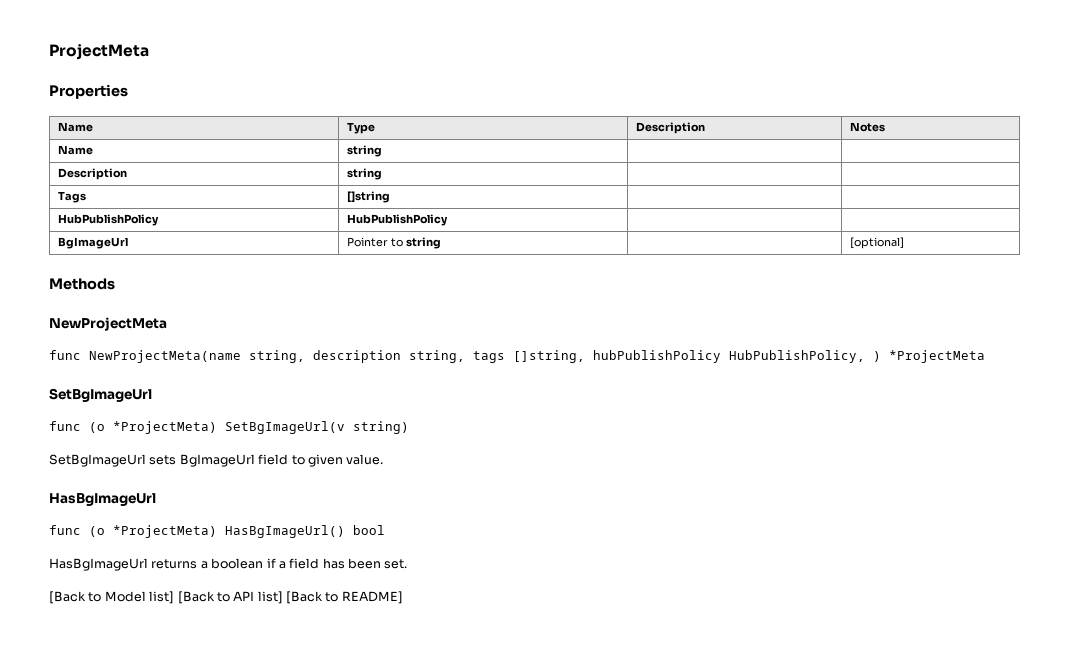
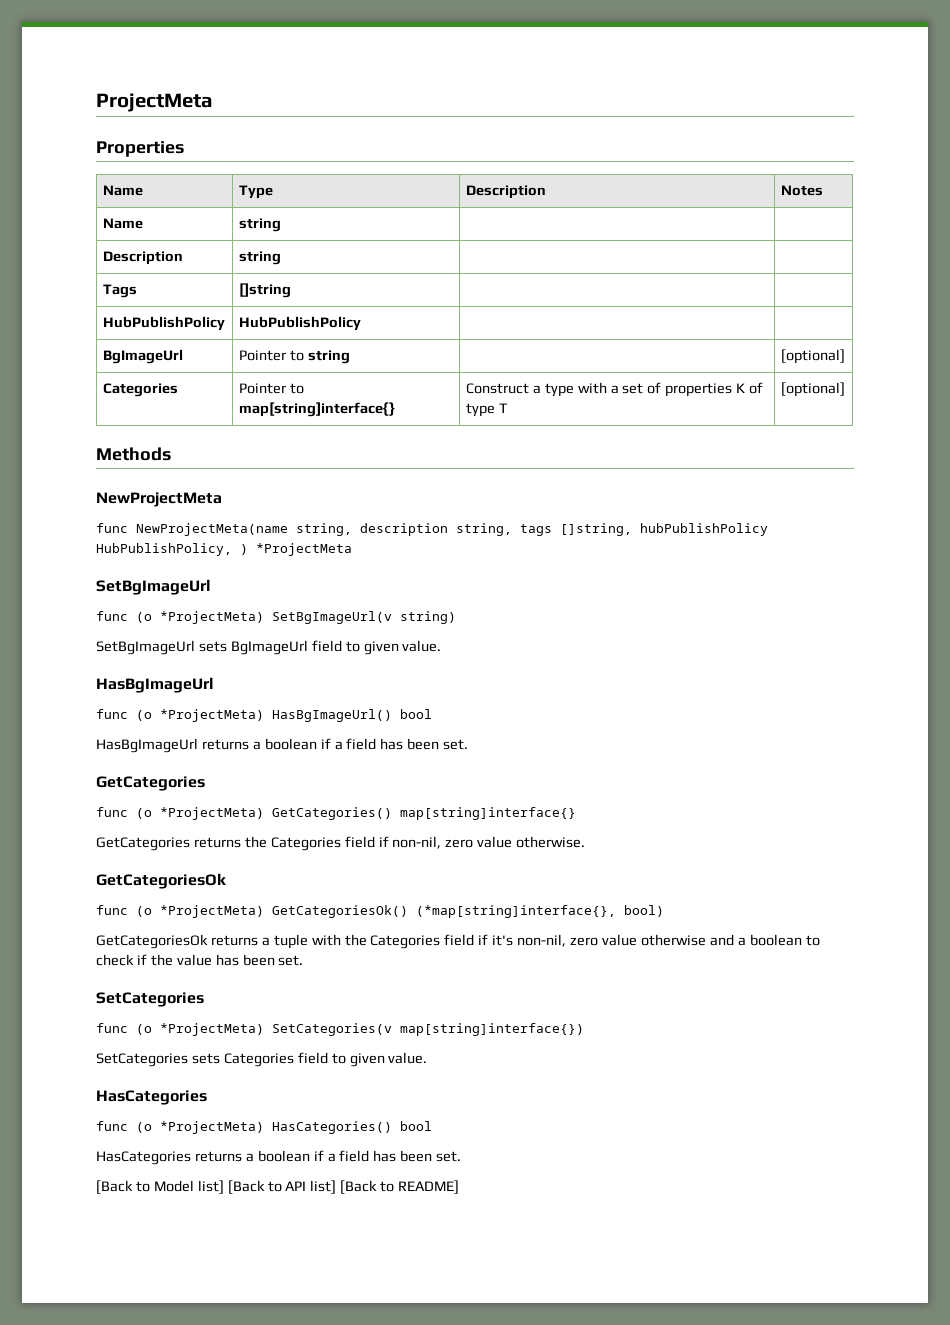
(905, 243) none -> [102,383,178,397] [238,383,304,394] [238,402,395,417] [465,382,764,397] [465,403,508,417] [780,382,845,397] // Categories | Pointer to map[string]interface{} | Construct a type with a set of properties K of type T | [optional]
(408, 564) none -> [96,776,205,791] [96,807,576,820] [96,836,586,851] [96,873,226,889] [96,905,664,918] [96,934,820,949] [96,954,304,966] [96,992,204,1007] [96,1023,584,1036] [96,1052,428,1067] [96,1090,207,1105] [96,1121,432,1134] [96,1150,462,1165] // GetCategories // func (o *ProjectMeta) GetCategories() map[string]interface{} // GetCategories returns the Categories field if non-nil, zero value otherwise. // GetCategoriesOk // func (o *ProjectMeta) GetCategoriesOk() (*map[string]interface{}, bool) // GetCategoriesOk returns a tuple with the Categories field if it's non-nil, zero value otherwise and a boolean to check if the value has been set. // SetCategories // func (o *ProjectMeta) SetCategories(v map[string]interface{}) // SetCategories sets Categories field to given value. // HasCategories // func (o *ProjectMeta) HasCategories() bool // HasCategories returns a boolean if a field has been set.

